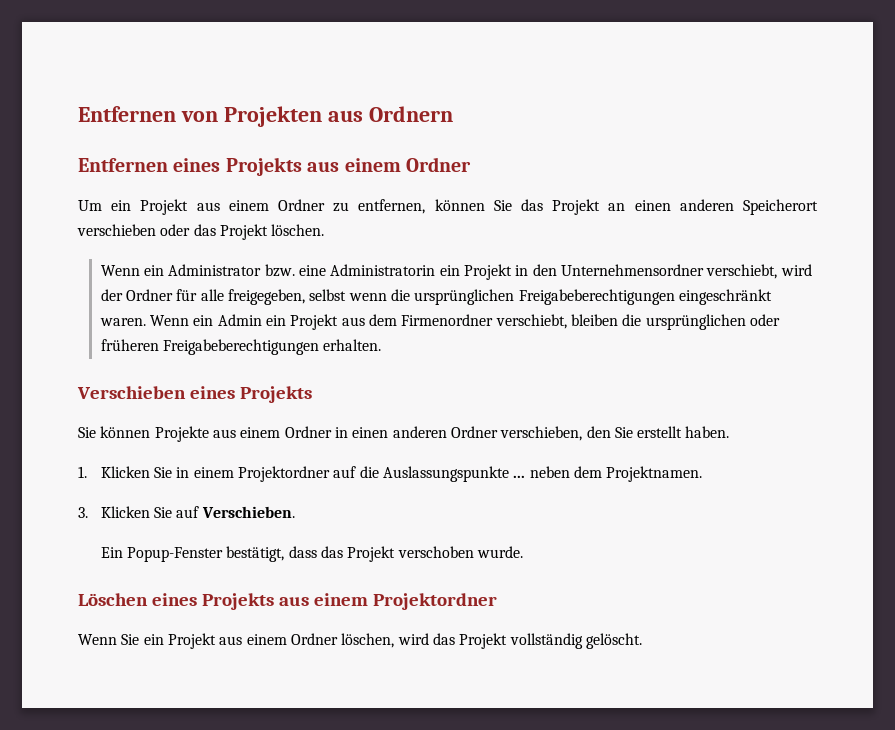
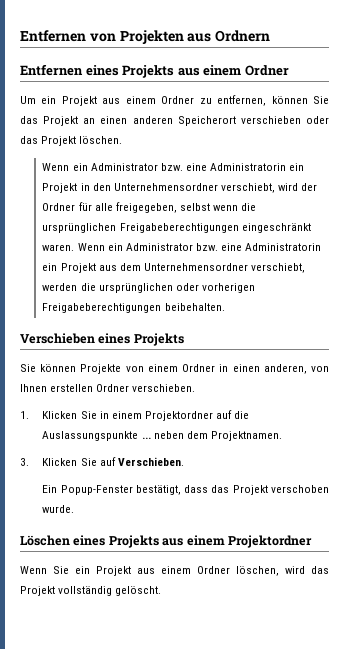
[217,314,780,330] [100,339,382,355] Admin ein Projekt aus dem Firmenordner verschiebt, bleiben die ursprünglichen oder früheren Freigabeberechtigungen erhalten. -> [125,243,322,251] [42,263,305,273] [42,283,255,293] [42,303,225,313] Administrator bzw. eine Administratorin ein Projekt aus dem Unternehmensordner verschiebt, werden die ursprünglichen oder vorherigen Freigabeberechtigungen beibehalten.
[212,429,236,438] aus -> [125,366,144,372] von
[392,426,730,441] anderen Ordner verschieben, den Sie erstellt haben. -> [263,364,329,374] [20,384,196,392] anderen, von Ihnen erstellen Ordner verschieben.

